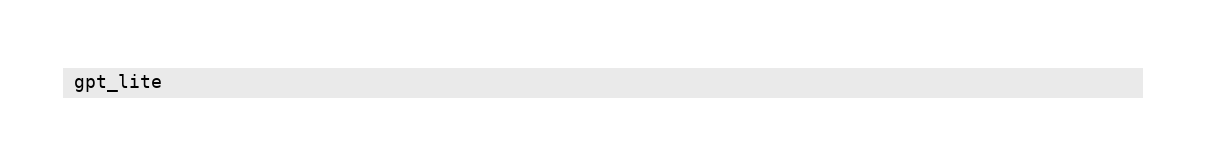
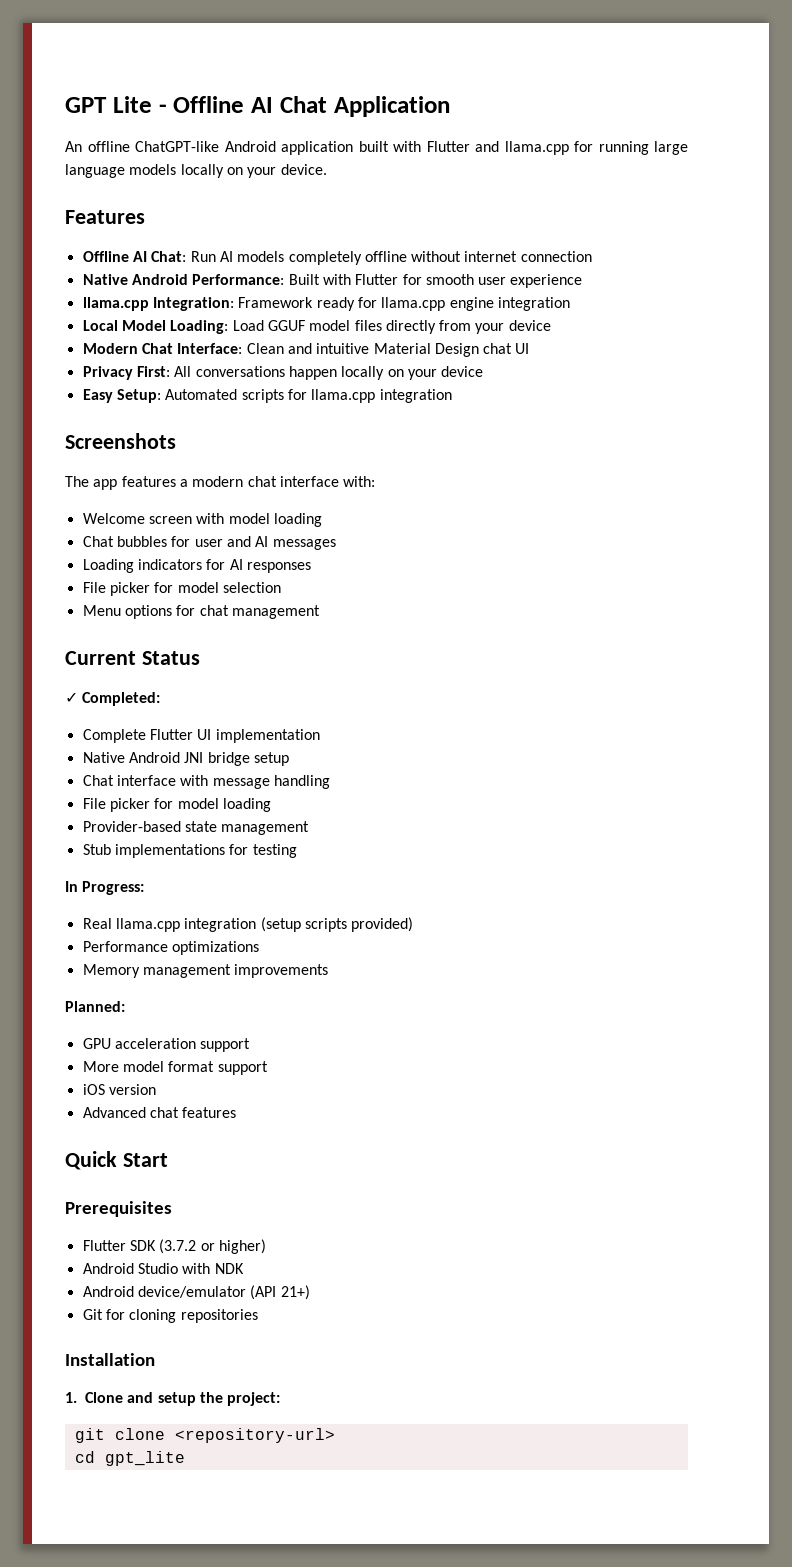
(73, 83) none -> [65,96,450,117] [65,141,688,155] [65,164,327,178] [65,210,145,224] [82,251,592,265] [82,274,583,288] [82,297,570,311] [82,320,551,334] [82,343,530,357] [82,366,484,380] [82,389,452,403] [65,433,176,449] [65,476,376,490] [82,513,322,527] [82,536,336,550] [82,559,311,573] [82,582,281,596] [82,605,320,619] [65,651,200,665] [65,692,161,706] [82,729,320,743] [82,752,289,766] [82,775,330,789] [82,798,271,812] [82,821,310,835] [82,844,297,858] [65,881,145,895] [82,917,414,932] [82,941,259,955] [82,964,329,978] [65,1001,125,1012] [82,1038,251,1052] [82,1061,268,1075] [82,1084,156,1095] [82,1107,237,1118] [65,1151,168,1170] [65,1201,172,1217] [82,1239,266,1254] [82,1263,244,1274] [82,1285,310,1300] [82,1309,258,1323] [65,1353,155,1366] [65,1392,281,1406] [74,1428,335,1443] [74,1451,95,1463] GPT Lite - Offline AI Chat Application // An offline ChatGPT-like Android application built with Flutter and llama.cpp for running large language models locally on your device. // Features // Offline AI Chat: Run AI models completely offline without internet connection // Native Android Performance: Built with Flutter for smooth user experience // llama.cpp Integration: Framework ready for llama.cpp engine integration // Local Model Loading: Load GGUF model files directly from your device // Modern Chat Interface: Clean and intuitive Material Design chat UI // Privacy First: All conversations happen locally on your device // Easy Setup: Automated scripts for llama.cpp integration // Screenshots // The app features a modern chat interface with: // Welcome screen with model loading // Chat bubbles for user and AI messages // Loading indicators for AI responses // File picker for model selection // Menu options for chat management // Current Status // ✓ Completed: // Complete Flutter UI implementation // Native Android JNI bridge setup // Chat interface with message handling // File picker for model loading // Provider-based state management // Stub implementations for testing // In Progress: // Real llama.cpp integration (setup scripts provided) // Performance optimizations // Memory management improvements // Planned: // GPU acceleration support // More model format support // iOS version // Advanced chat features // Quick Start // Prerequisites // Flutter SDK (3.7.2 or higher) // Android Studio with NDK // Android device/emulator (API 21+) // Git for cloning repositories // Installation // 1. Clone and setup the project: // git clone <repository-url> // cd

